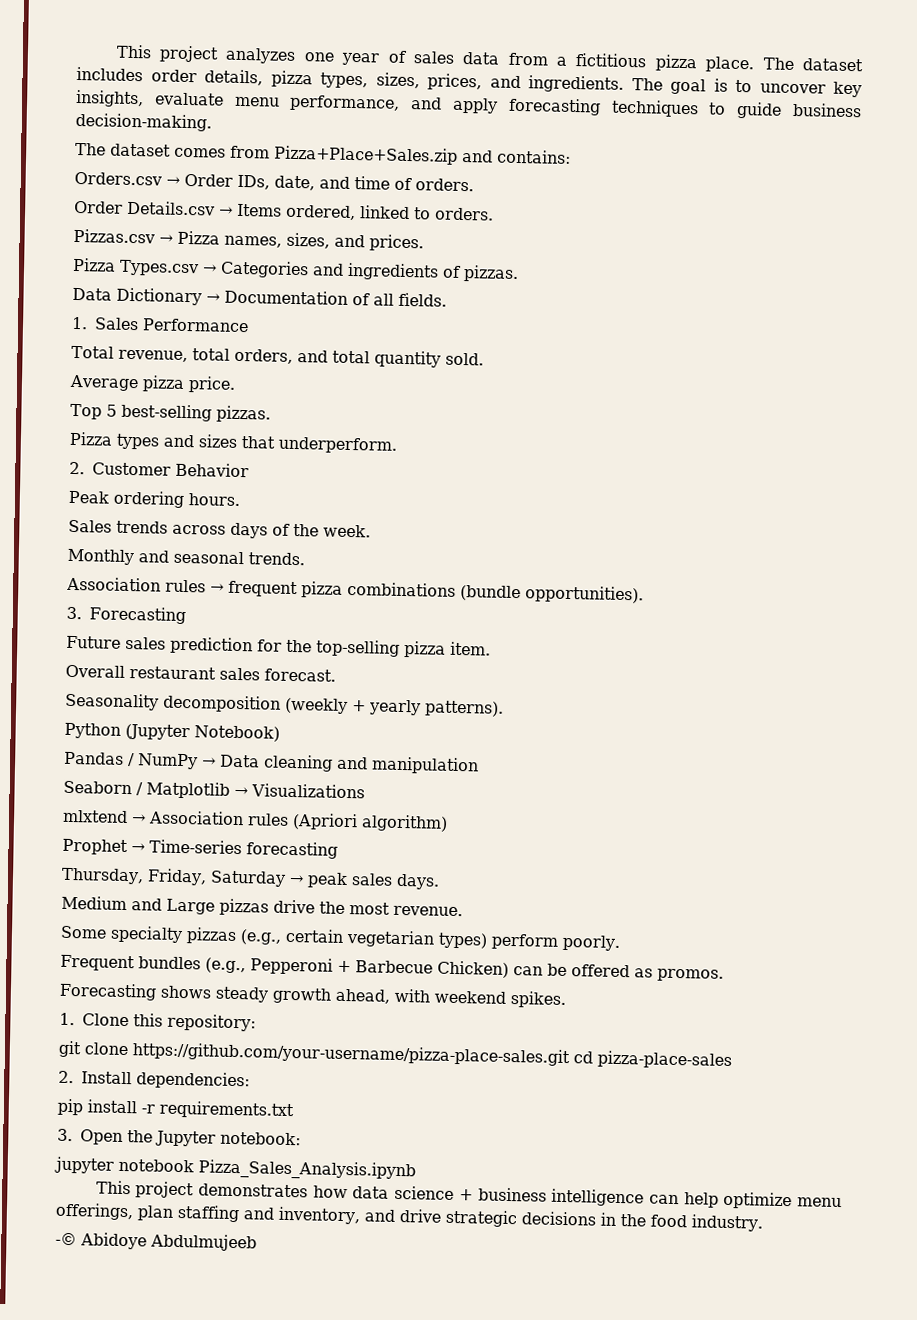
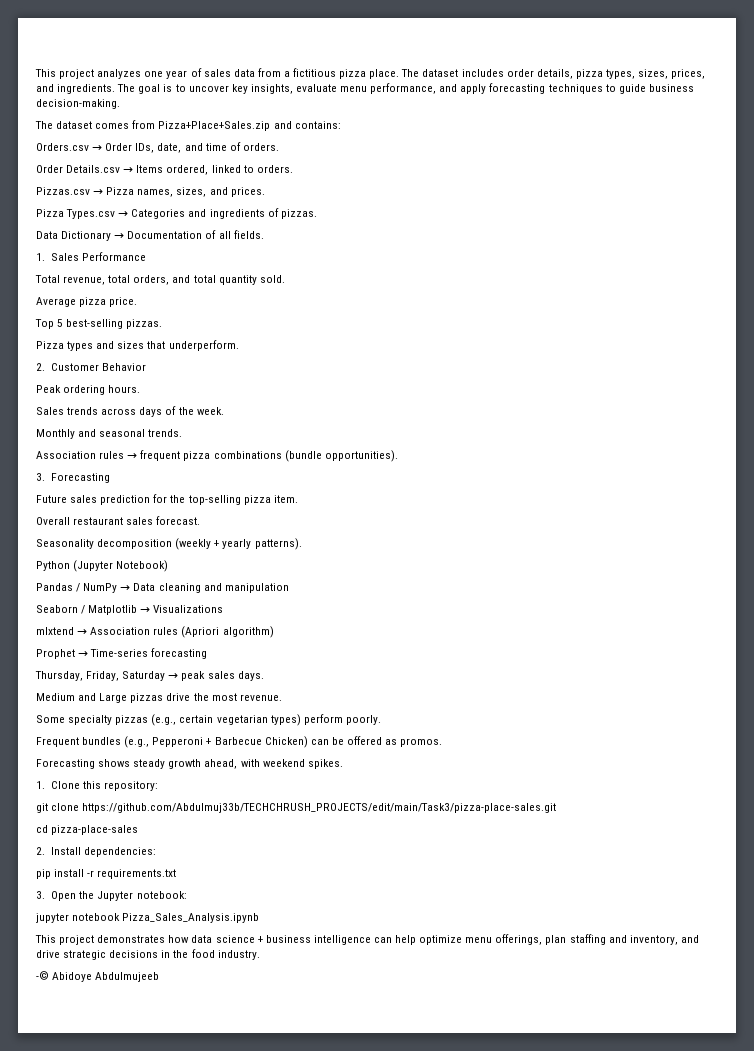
[132,1042,570,1067] https://github.com/your-username/pizza-place-sales.git -> [82,803,557,813] https://github.com/Abdulmuj33b/TECHCHRUSH_PROJECTS/edit/main/Task3/pizza-place-sales.git //

